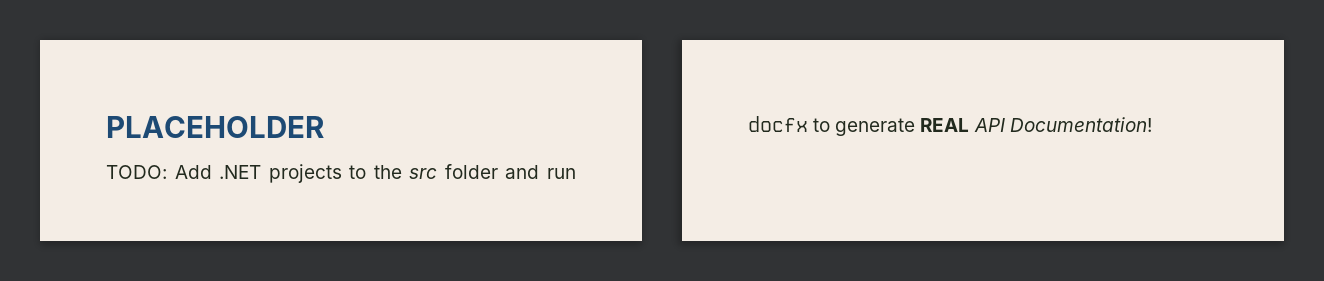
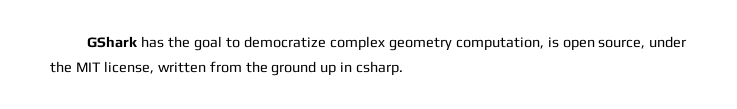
[106,116,324,138] [106,164,576,183] [748,116,1152,136] PLACEHOLDER // TODO: Add .NET projects to the src folder and run docfx to generate REAL API Documentation! -> [87,36,687,51] [50,61,404,76] GShark has the goal to democratize complex geometry computation, is open source, under the MIT license, written from the ground up in csharp.

